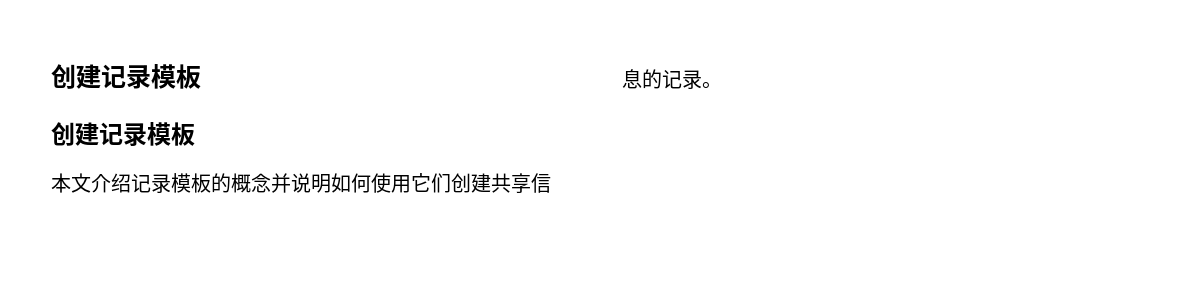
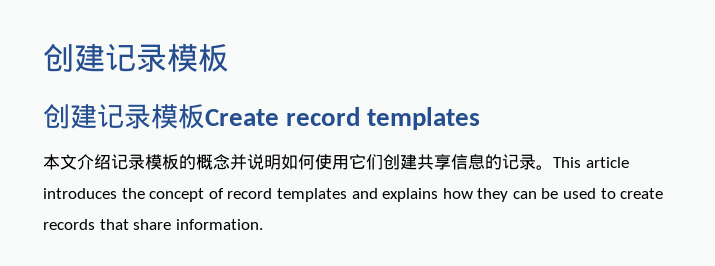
(195, 134) none -> [205,107,481,130] Create record templates
(722, 85) none -> [553,157,629,168] [43,188,664,202] [43,219,263,230] This article introduces the concept of record templates and explains how they can be used to create records that share information.

